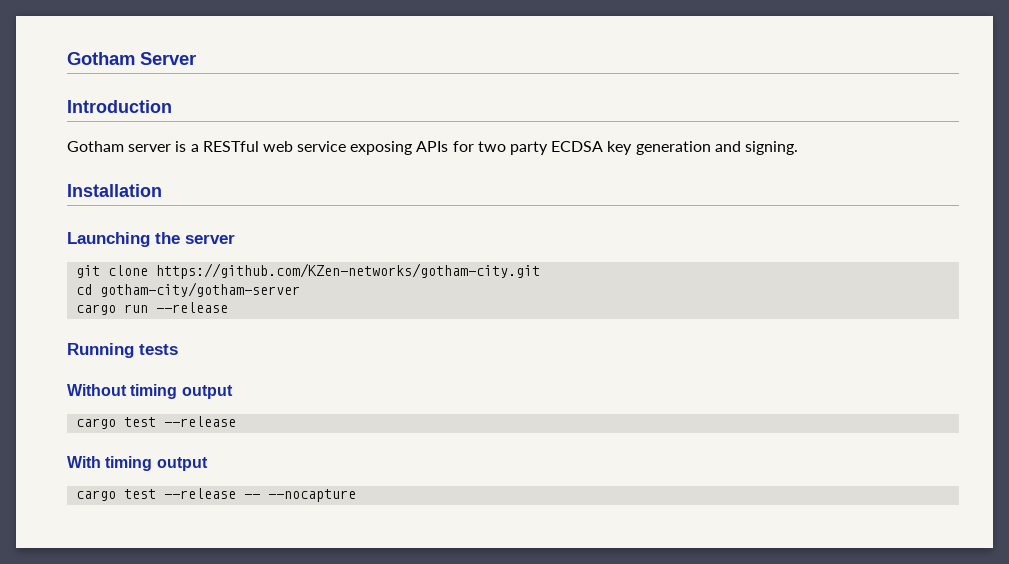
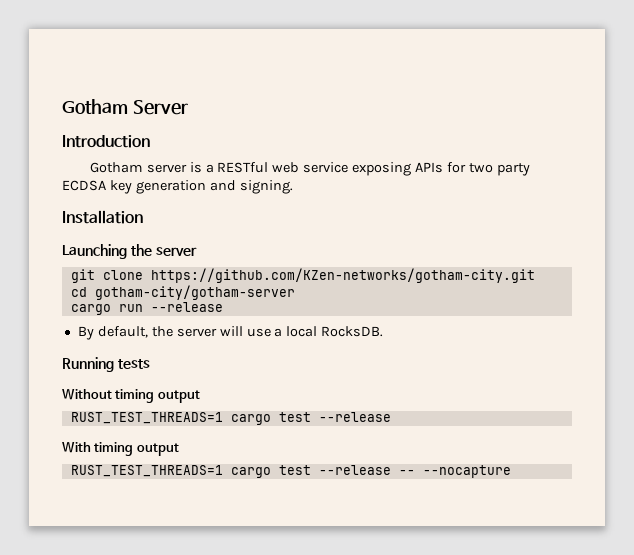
(229, 307) none -> [77,326,384,340] // By default, the server will use a local RocksDB.
(233, 392) none -> [70,412,223,424] RUST_TEST_THREADS=1
(208, 464) none -> [70,465,223,477] RUST_TEST_THREADS=1

